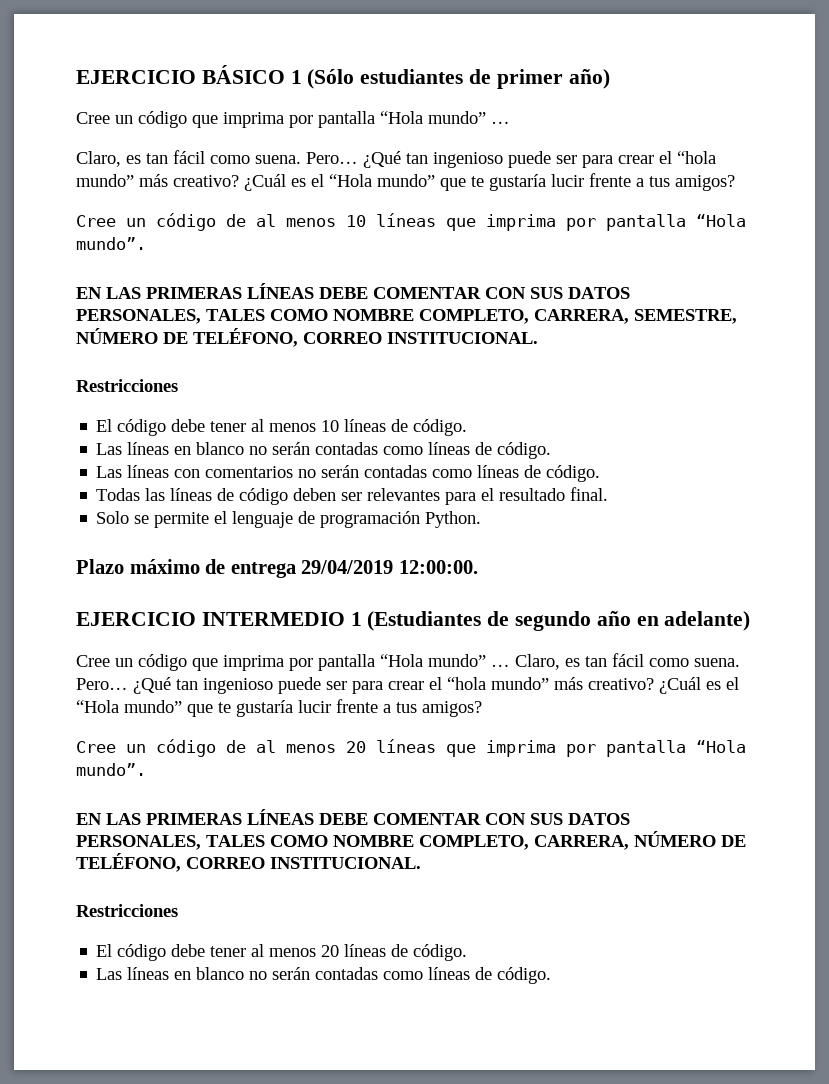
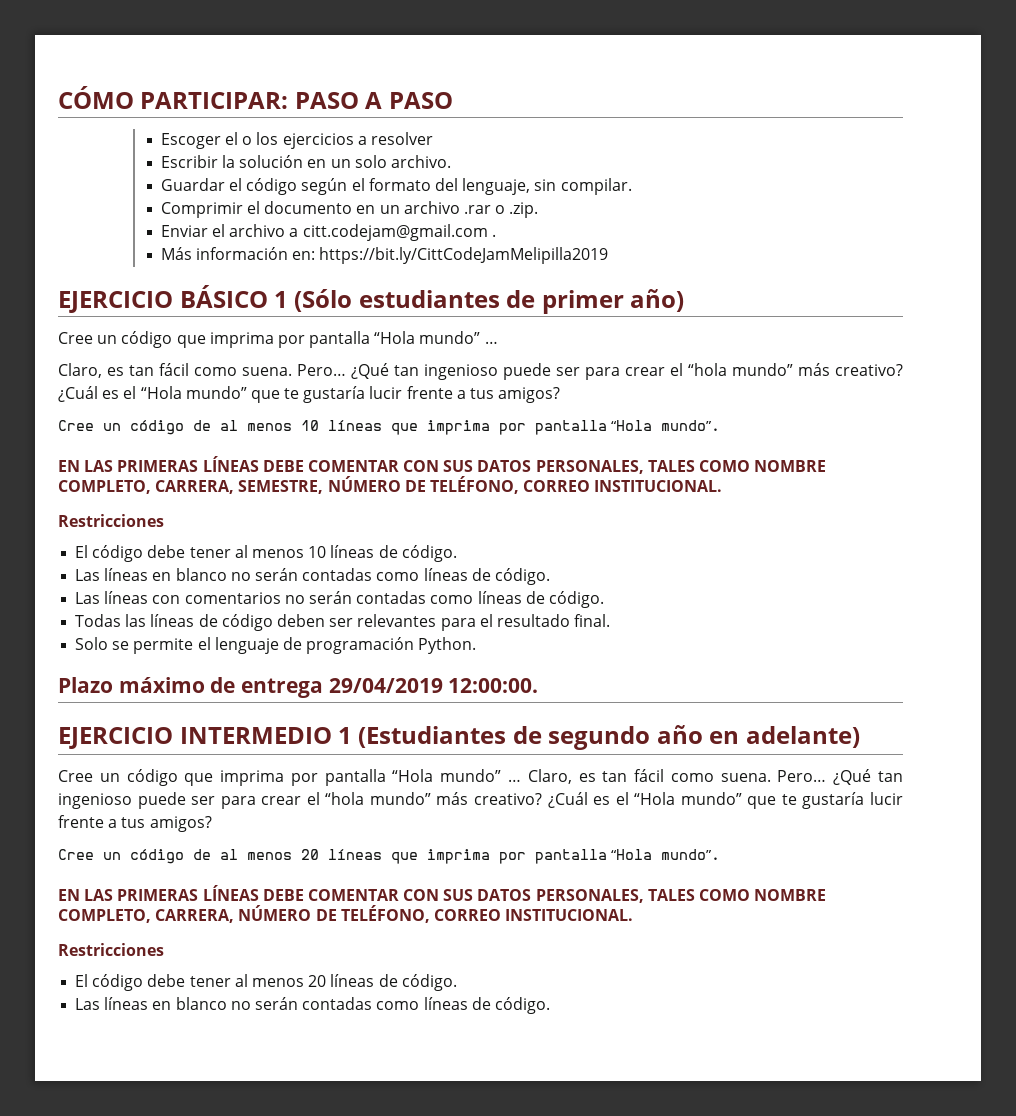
(76, 77) none -> [58,86,453,109] [160,132,434,149] [160,155,452,168] [160,178,632,195] [160,201,539,218] [160,224,496,241] [160,247,609,264] CÓMO PARTICIPAR: PASO A PASO // Escoger el o los ejercicios a resolver // Escribir la solución en un solo archivo. // Guardar el código según el formato del lenguaje, sin compilar. // Comprimir el documento en un archivo .rar o .zip. // Enviar el archivo a citt.codejam@gmail.com . // Más información en: https://bit.ly/CittCodeJamMelipilla2019 //

